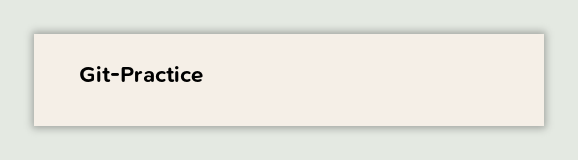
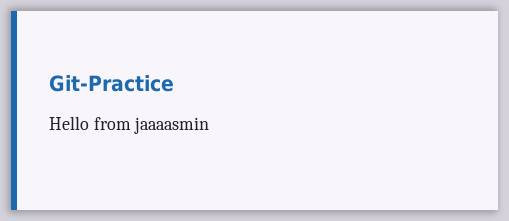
(203, 74) none -> [49,116,210,134] // Hello from jaaaasmin

